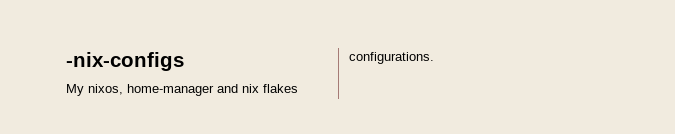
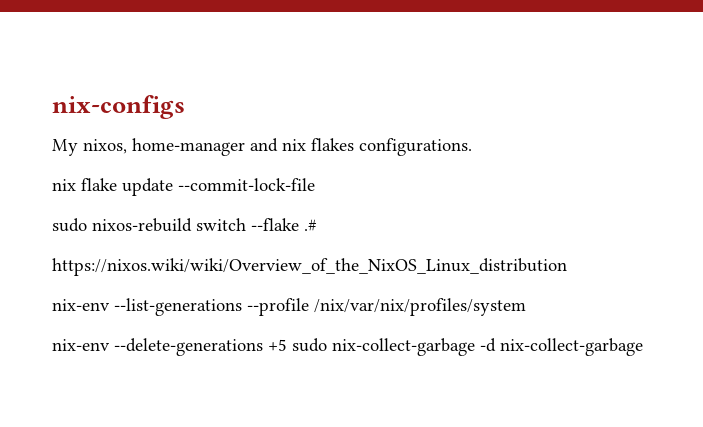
[66,52,184,71] -nix-configs -> [52,95,185,119] nix-configs
(434, 58) none -> [52,178,315,196] [52,218,317,232] [52,258,567,276] [52,298,526,316] [52,338,643,356] // nix flake update --commit-lock-file // sudo nixos-rebuild switch --flake .# // https://nixos.wiki/wiki/Overview_of_the_NixOS_Linux_distribution // nix-env --list-generations --profile /nix/var/nix/profiles/system // nix-env --delete-generations +5 sudo nix-collect-garbage -d nix-collect-garbage

